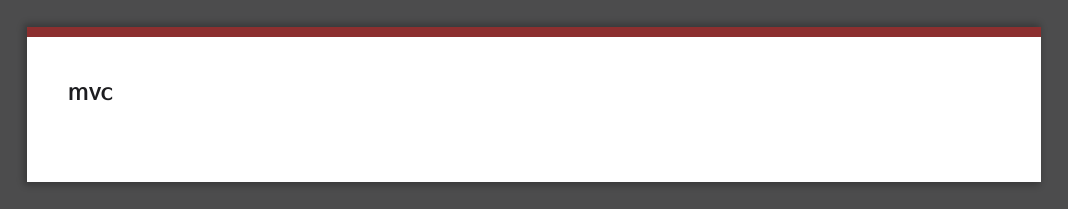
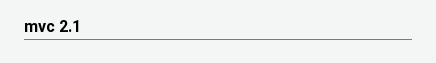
(113, 94) none -> [59,20,82,32] 2.1

